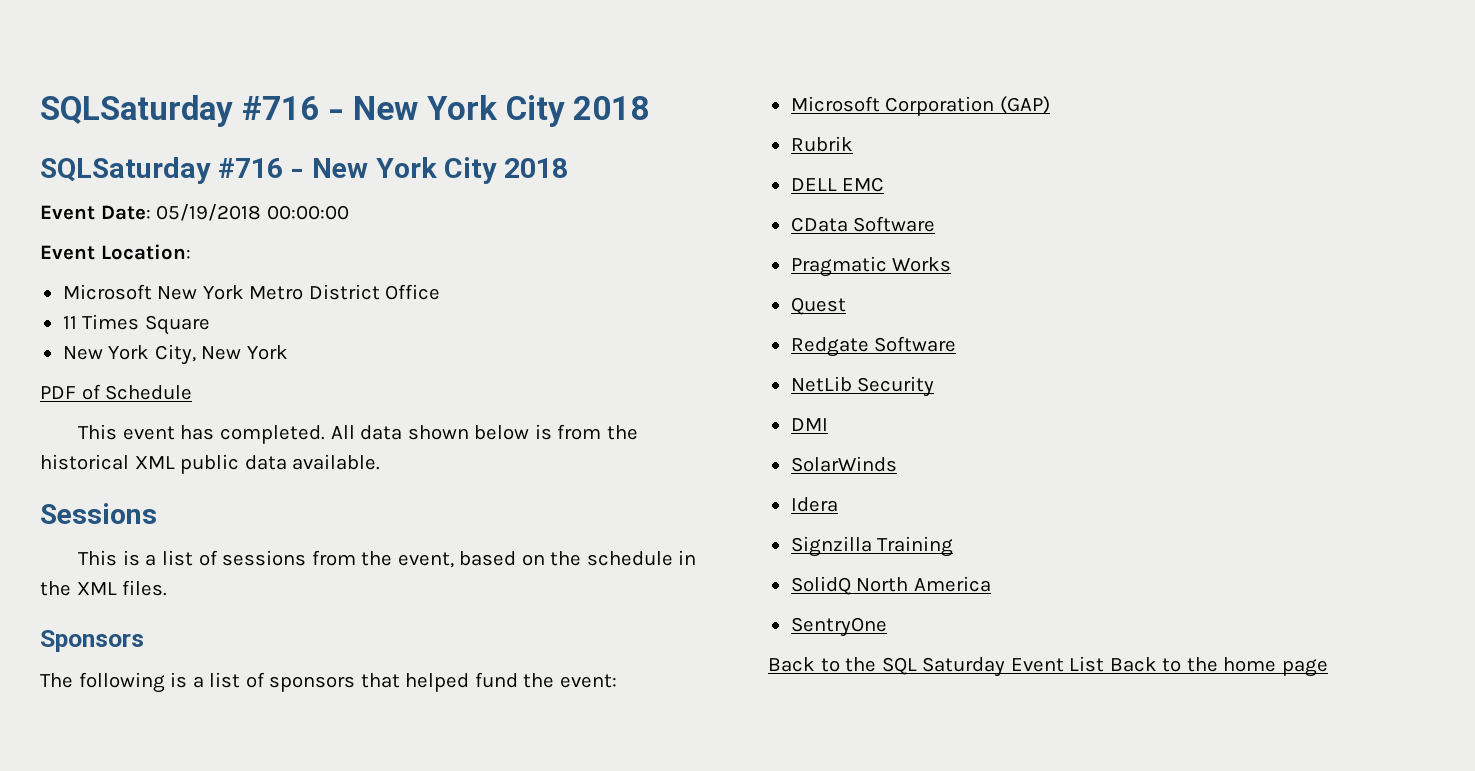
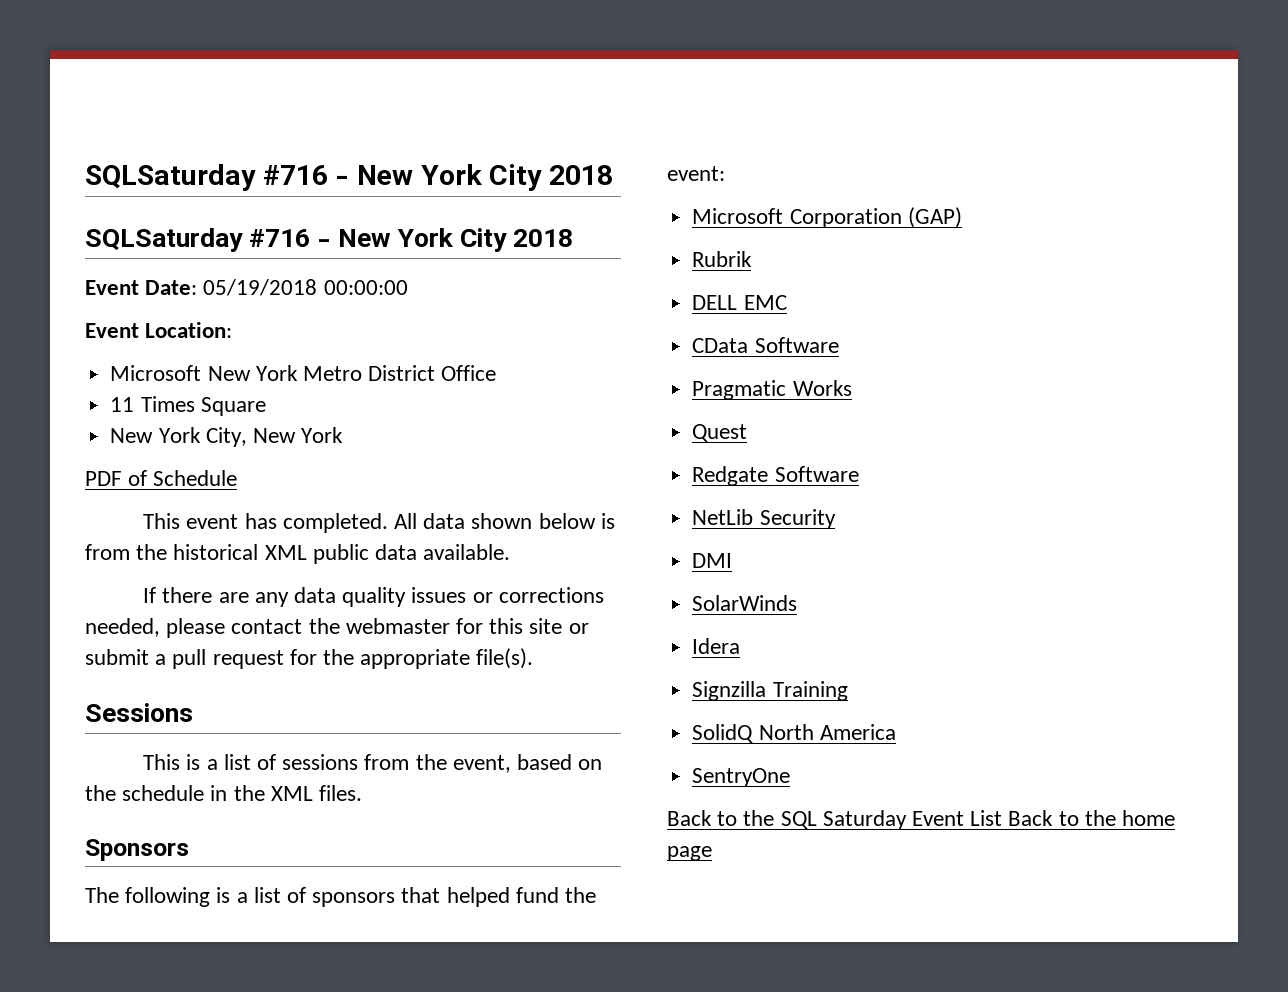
(381, 462) none -> [143,587,604,607] [85,618,589,638] [85,648,534,669] // If there are any data quality issues or corrections needed, please contact the webmaster for this site or submit a pull request for the appropriate file(s).

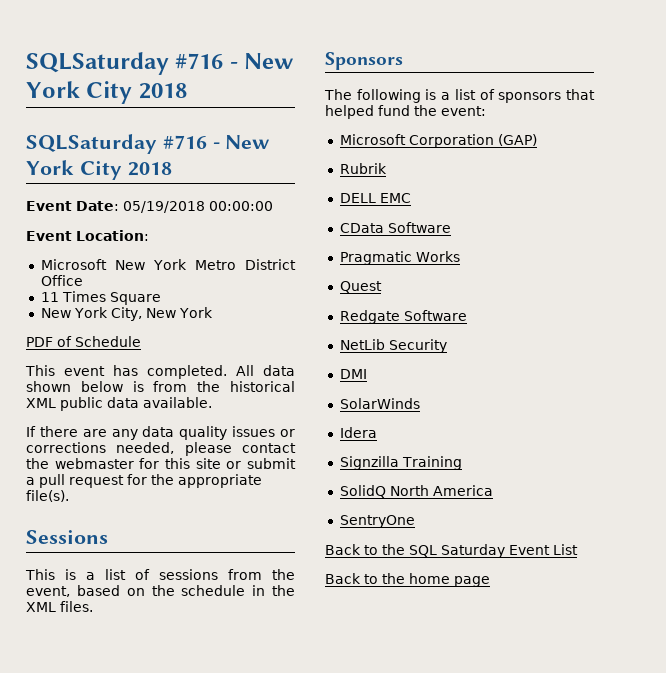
(1003, 818) none -> (578, 549) //

